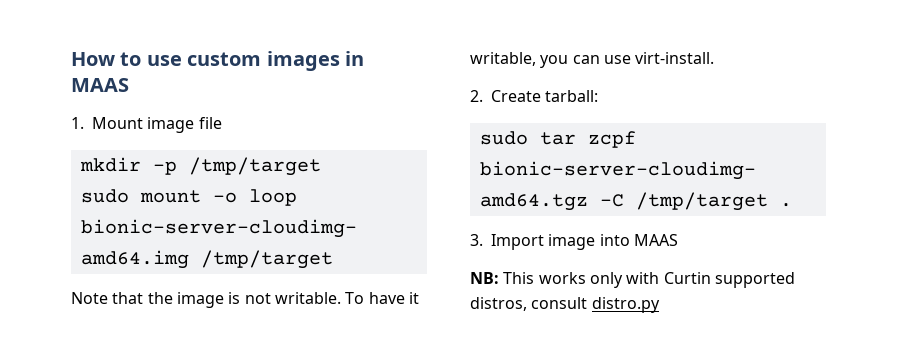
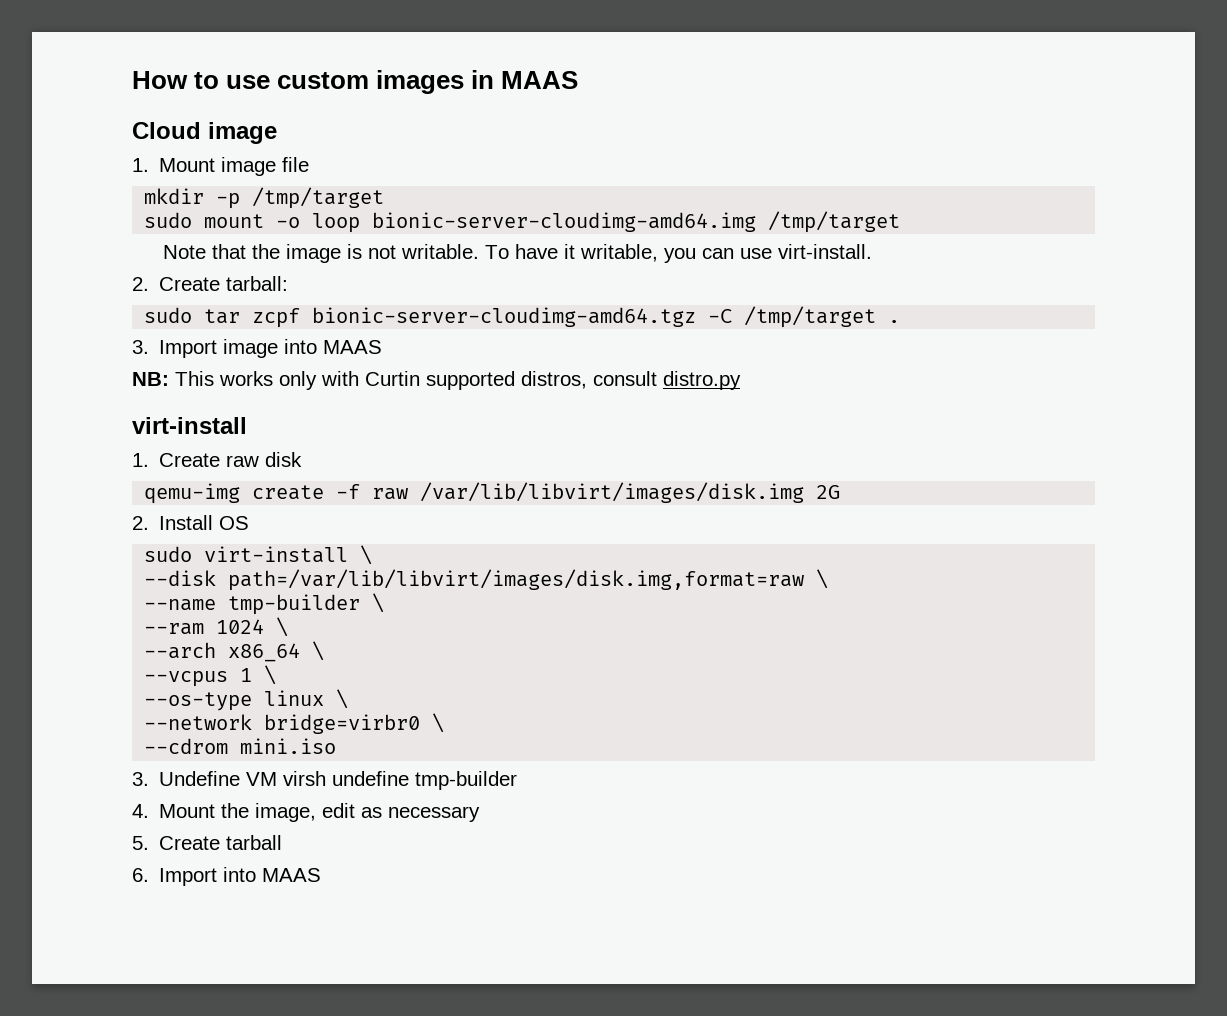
(129, 85) none -> [132,122,277,144] // Cloud image
(660, 305) none -> [132,417,247,434] [132,452,303,467] [144,482,841,504] [132,515,250,530] [144,545,373,565] [144,569,829,591] [144,593,385,615] [144,617,289,637] [144,641,325,662] [144,665,277,687] [144,689,349,711] [144,713,445,734] [144,738,337,754] [132,771,518,790] [132,803,481,822] [132,835,283,850] [132,867,322,886] // virt-install // 1. Create raw disk // qemu-img create -f raw /var/lib/libvirt/images/disk.img 2G // 2. Install OS // sudo virt-install \ // --disk path=/var/lib/libvirt/images/disk.img,format=raw \ // --name tmp-builder \ // --ram 1024 \ // --arch x86_64 \ // --vcpus 1 \ // --os-type linux \ // --network bridge=virbr0 \ // --cdrom mini.iso // 3. Undefine VM virsh undefine tmp-builder // 4. Mount the image, edit as necessary // 5. Create tarball // 6. Import into MAAS

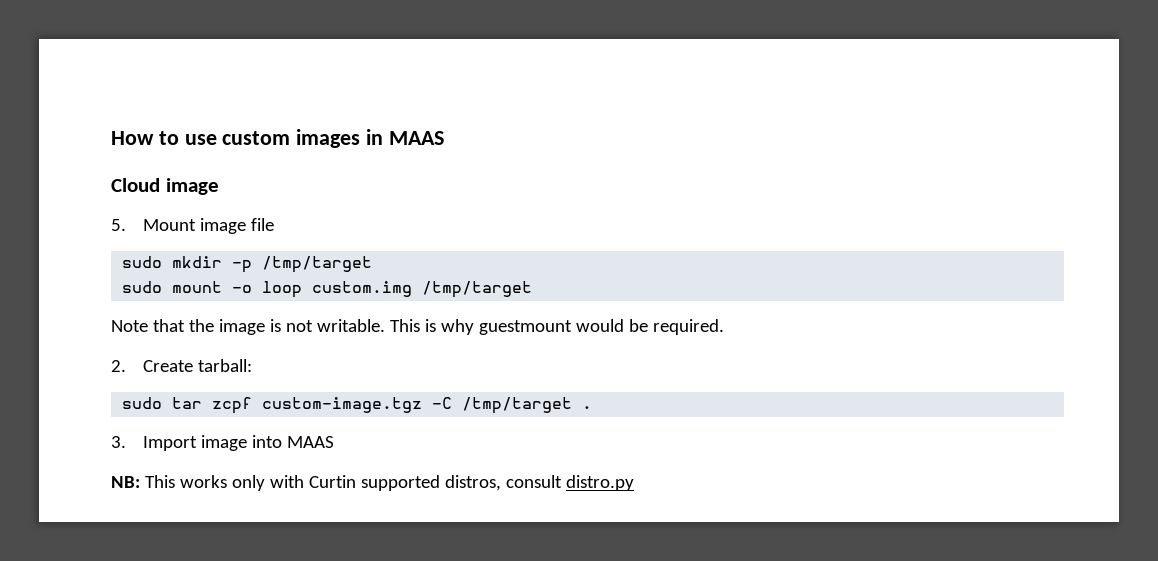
[132,158,149,172] 1. -> [111,219,126,231] 5.
(310, 164) none -> [122,256,163,268] sudo
[372,212,757,232] bionic-server-cloudimg-amd64.img -> [312,281,413,297] custom.img
[484,244,872,263] To have it writable, you can use virt-install. -> [389,319,724,335] This is why guestmount would be required.
[312,307,697,327] bionic-server-cloudimg-amd64.tgz -> [262,397,423,413] custom-image.tgz
[132,417,247,434] [132,452,303,467] [144,482,841,504] [132,515,250,530] [144,545,373,565] [144,569,829,591] [144,593,385,615] [144,617,289,637] [144,641,325,662] [144,665,277,687] [144,689,349,711] [144,713,445,734] [144,738,337,754] [132,771,518,790] [132,803,481,822] [132,835,283,850] [132,867,322,886] // virt-install // 1. Create raw disk // qemu-img create -f raw /var/lib/libvirt/images/disk.img 2G // 2. Install OS // sudo virt-install \ // --disk path=/var/lib/libvirt/images/disk.img,format=raw \ // --name tmp-builder \ // --ram 1024 \ // --arch x86_64 \ // --vcpus 1 \ // --os-type linux \ // --network bridge=virbr0 \ // --cdrom mini.iso // 3. Undefine VM virsh undefine tmp-builder // 4. Mount the image, edit as necessary // 5. Create tarball // 6. Import into MAAS -> (634, 483) none

